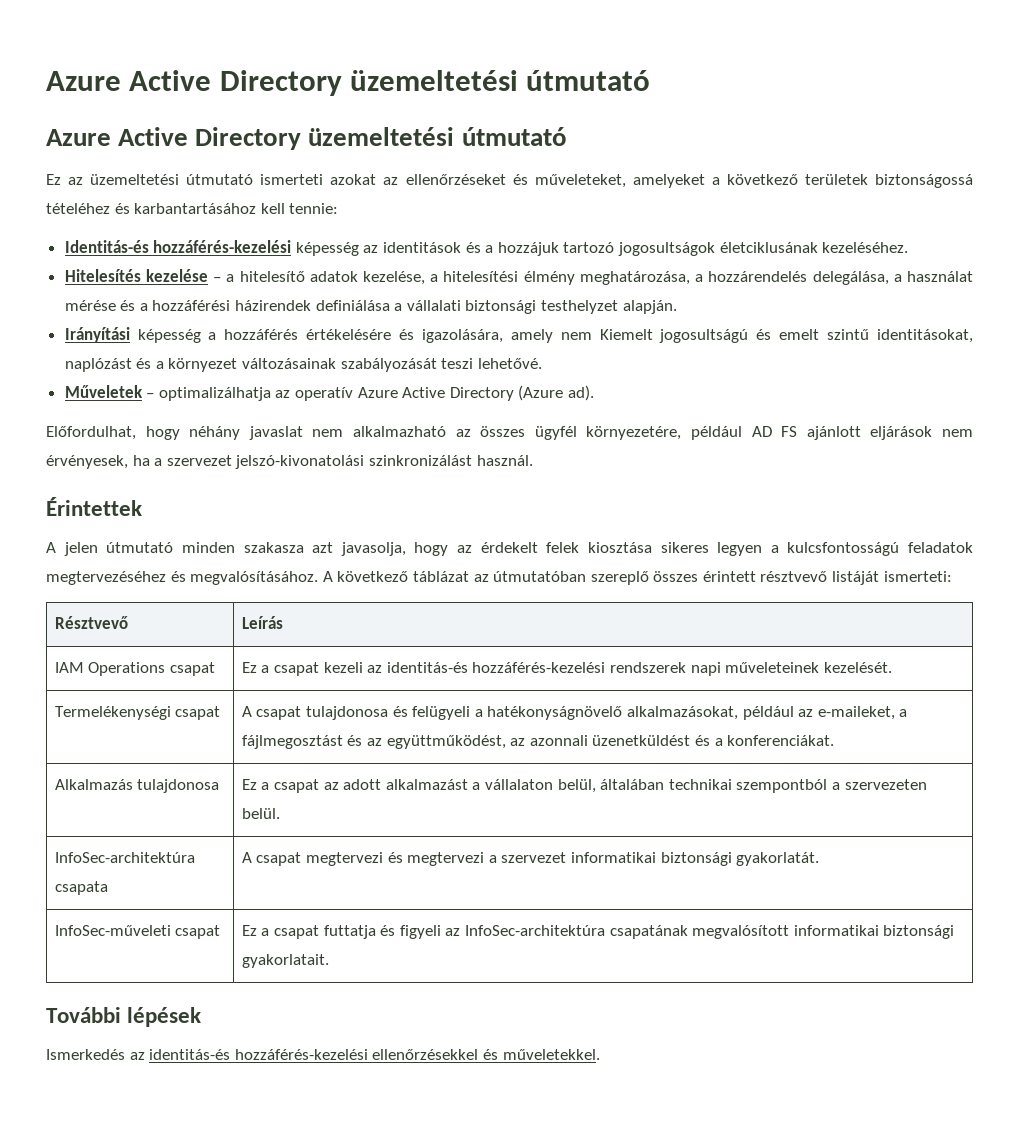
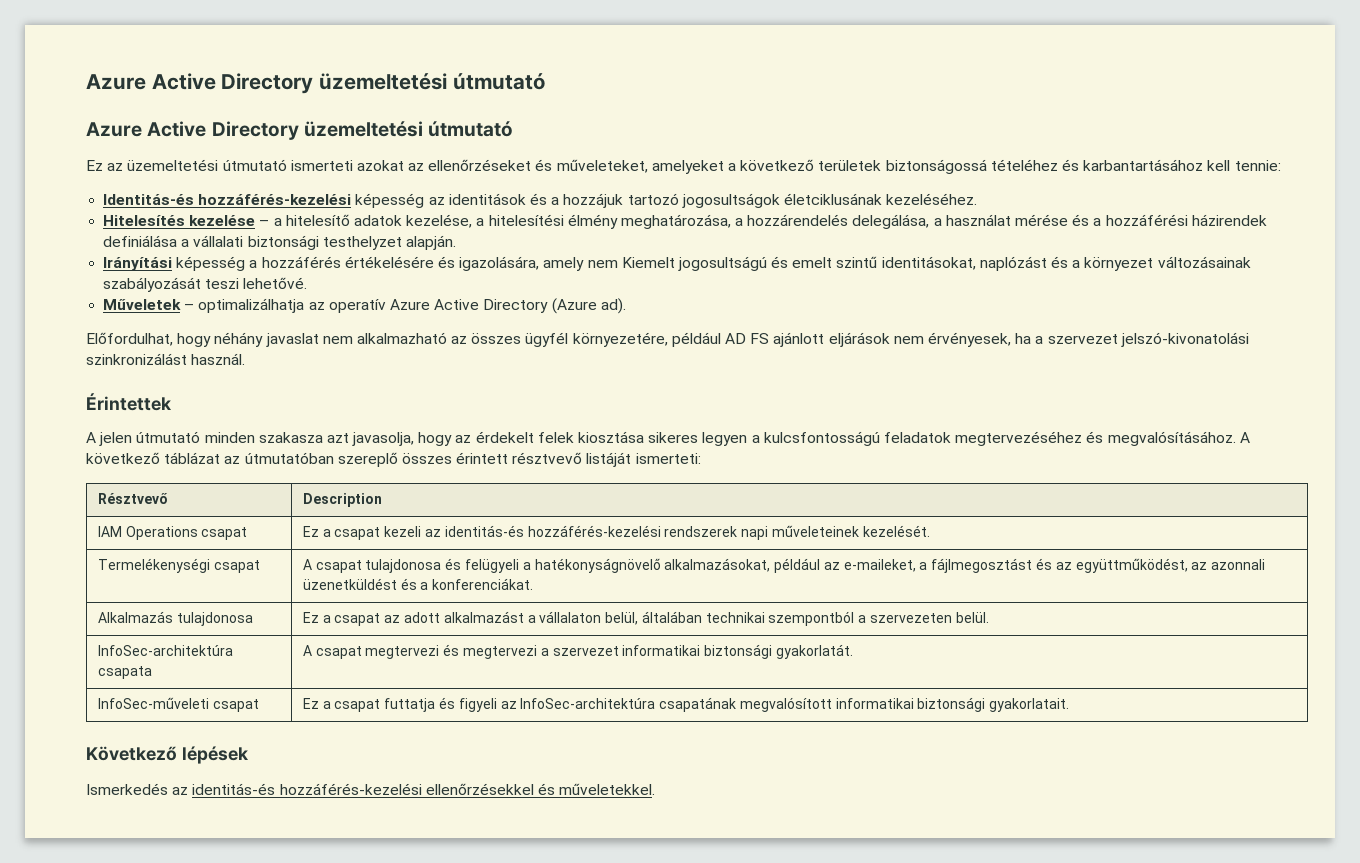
[241,616,283,629] Leírás -> [302,493,382,507] Description
[46,1007,121,1023] További -> [86,746,177,761] Következő

